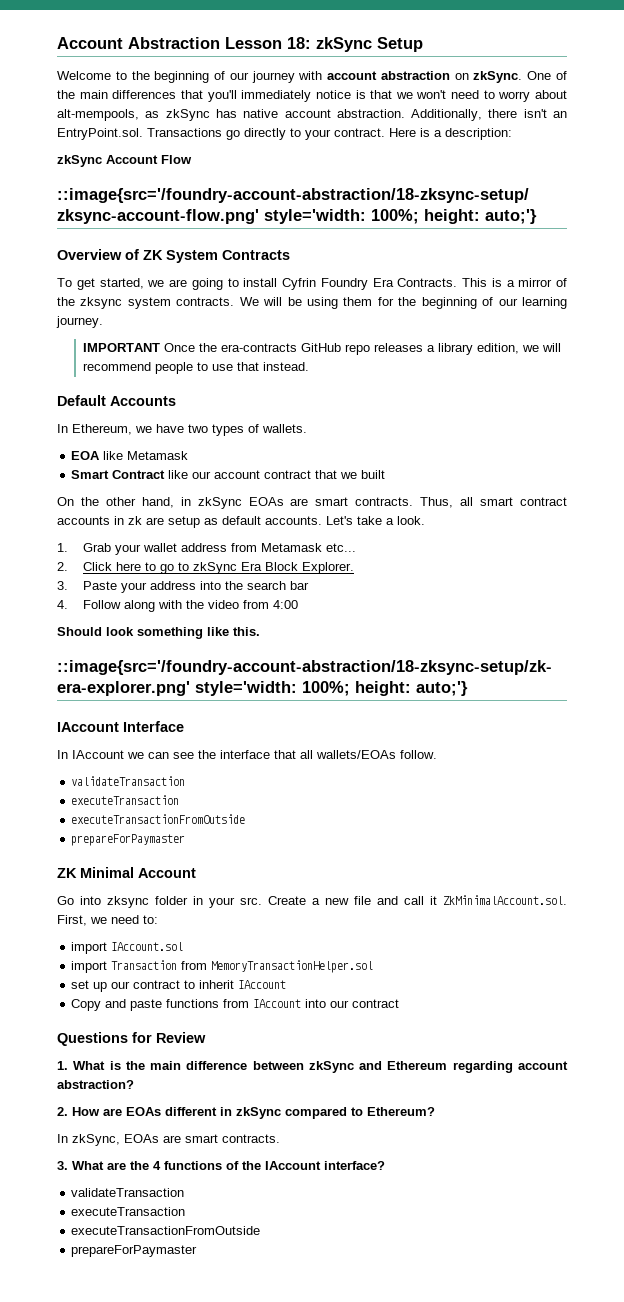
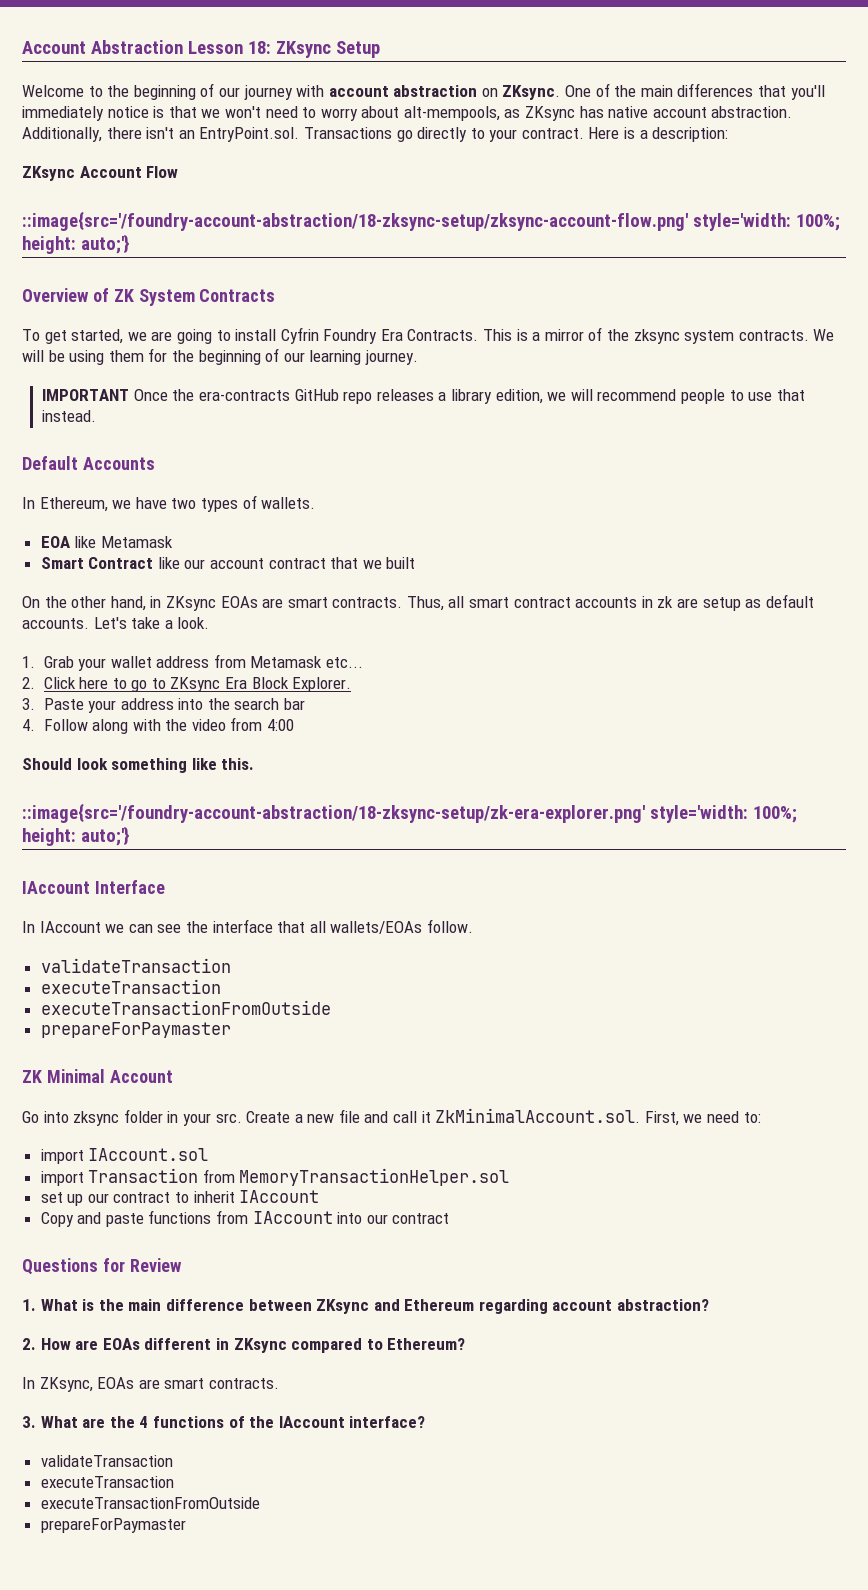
[316,37,372,52] zkSync -> [275,41,331,58] ZKsync
[473,71,523,83] zkSync. -> [502,85,561,100] ZKsync.
[165,109,210,121] zkSync -> [525,106,576,121] ZKsync
[57,155,102,167] zkSync -> [22,166,75,181] ZKsync
[197,497,242,509] zkSync -> [165,596,216,611] ZKsync
[192,562,237,574] zkSync -> [170,677,221,692] ZKsync
[308,1061,354,1073] zkSync -> [316,1299,370,1314] ZKsync
[236,1107,281,1119] zkSync -> [233,1338,287,1353] ZKsync
[72,1134,120,1146] zkSync, -> [39,1377,93,1392] ZKsync,

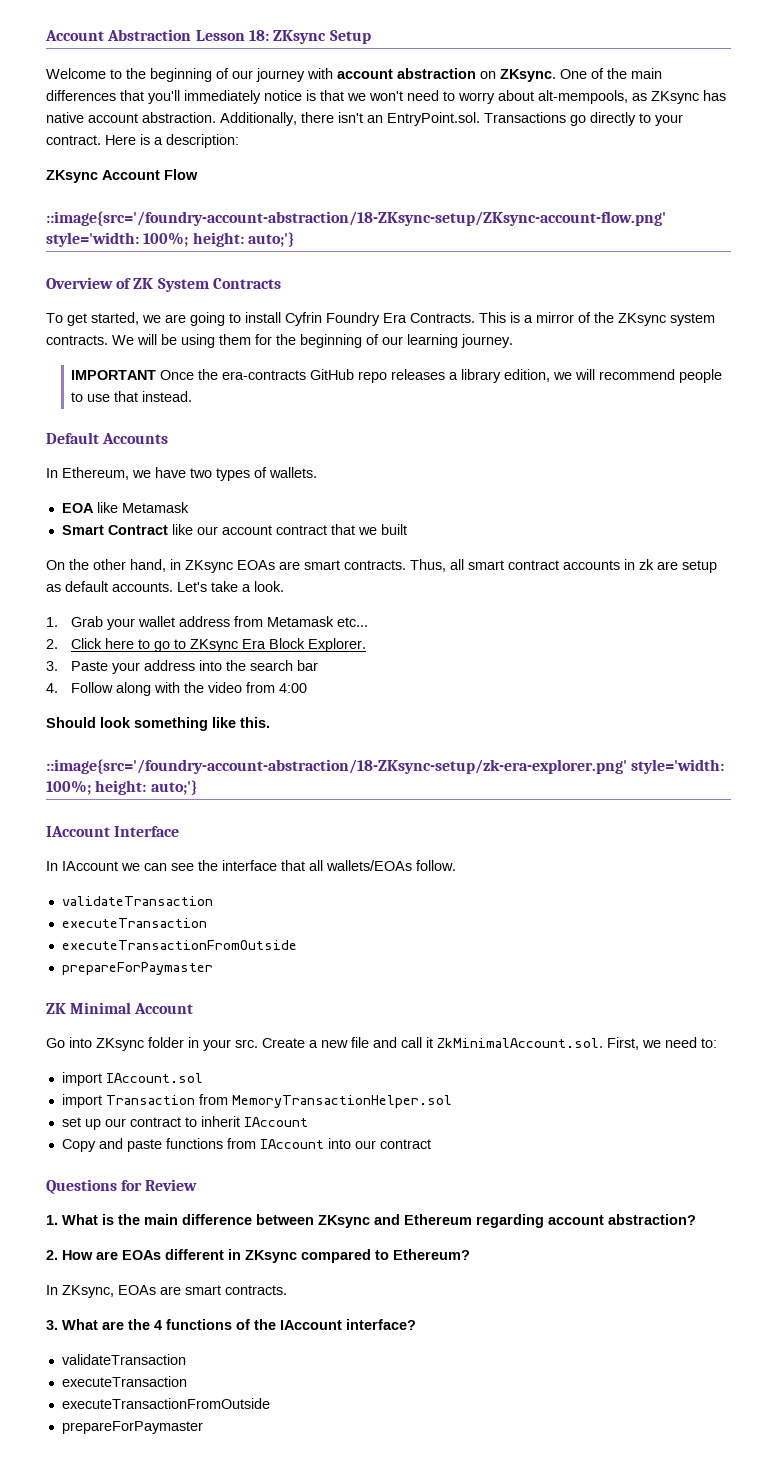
[22,211,688,231] ::image{src='/foundry-account-abstraction/18-zksync-setup/zksync-account-flow.png' -> [46,211,666,226] ::image{src='/foundry-account-abstraction/18-ZKsync-setup/ZKsync-account-flow.png'
[633,329,680,344] zksync -> [618,313,666,326] ZKsync
[22,803,645,823] ::image{src='/foundry-account-abstraction/18-zksync-setup/zk-era-explorer.png' -> [46,759,627,774] ::image{src='/foundry-account-abstraction/18-ZKsync-setup/zk-era-explorer.png'
[73,1111,120,1126] zksync -> [96,1038,144,1051] ZKsync

